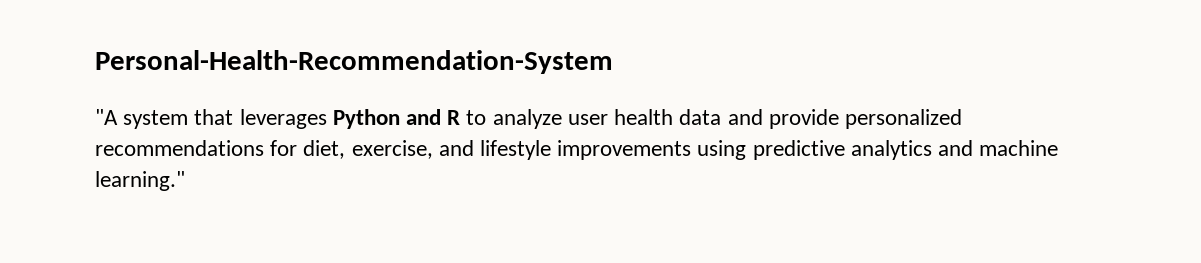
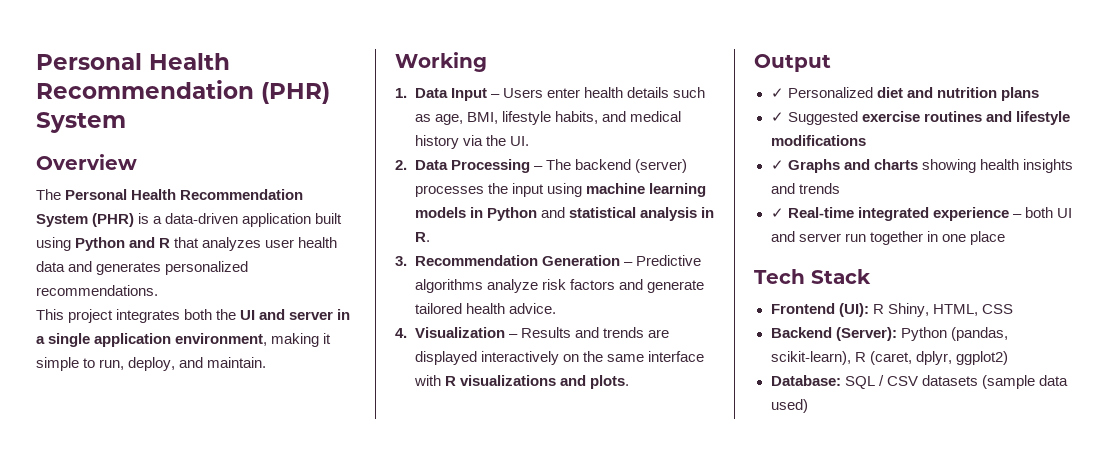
[95,50,613,74] [95,109,327,129] Personal-Health-Recommendation-System // "A system that leverages -> [36,53,230,70] [36,80,330,104] [36,112,126,133] [36,154,137,170] [36,189,304,200] [36,213,343,227] [36,237,71,251] Personal Health Recommendation (PHR) System // Overview // The Personal Health Recommendation System (PHR) is a data-driven application built using
[466,109,562,129] to analyze -> [174,237,262,251] that analyzes
[768,109,962,129] [95,140,1059,160] [95,171,185,191] provide personalized recommendations for diet, exercise, and lifestyle improvements using predictive analytics and machine learning." -> [96,261,249,275] [36,285,158,296] [36,309,351,323] [36,333,332,347] [36,357,267,371] [395,52,487,72] [395,87,705,101] [414,111,681,125] [414,135,529,149] [395,159,687,173] [414,183,706,197] [414,207,714,221] [414,232,430,242] [395,255,701,266] [414,279,704,293] [414,303,556,314] [395,327,669,338] [414,351,704,365] [413,375,629,389] [754,54,831,72] [770,87,1039,101] [770,111,1070,125] [770,135,866,146] [770,159,1073,173] [770,183,840,194] [770,207,1072,221] [770,231,1005,245] [754,269,871,284] [770,303,1013,317] [770,327,1008,341] [770,351,1008,365] [770,375,1068,389] [770,399,808,413] generates personalized recommendations. // This project integrates both the UI and server in a single application environment, making it simple to run, deploy, and maintain. // Working // 1. Data Input – Users enter health details such as age, BMI, lifestyle habits, and medical history via the UI. // 2. Data Processing – The backend (server) processes the input using machine learning models in Python and statistical analysis in R. // 3. Recommendation Generation – Predictive algorithms analyze risk factors and generate tailored health advice. // 4. Visualization – Results and trends are displayed interactively on the same interface with R visualizations and plots. // Output // ✓ Personalized diet and nutrition plans // ✓ Suggested exercise routines and lifestyle modifications // ✓ Graphs and charts showing health insights and trends // ✓ Real-time integrated experience – both UI and server run together in one place // Tech Stack // Frontend (UI): R Shiny, HTML, CSS // Backend (Server): Python (pandas, scikit-learn), R (caret, dplyr, ggplot2) // Database: SQL / CSV datasets (sample data used)

